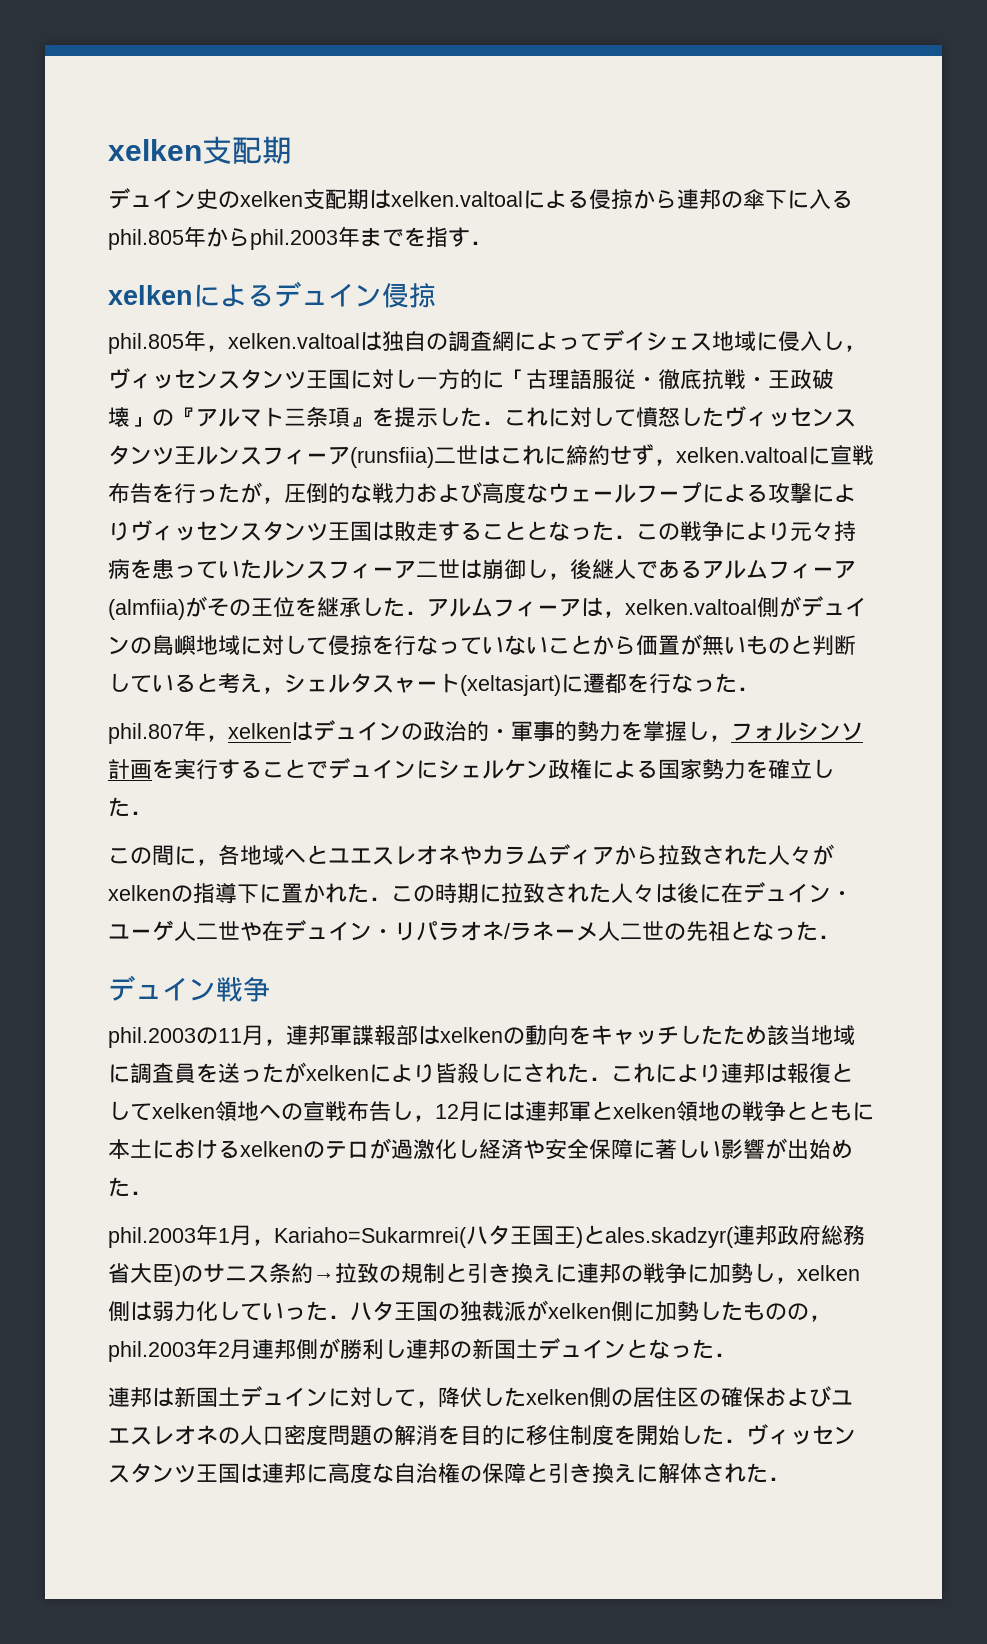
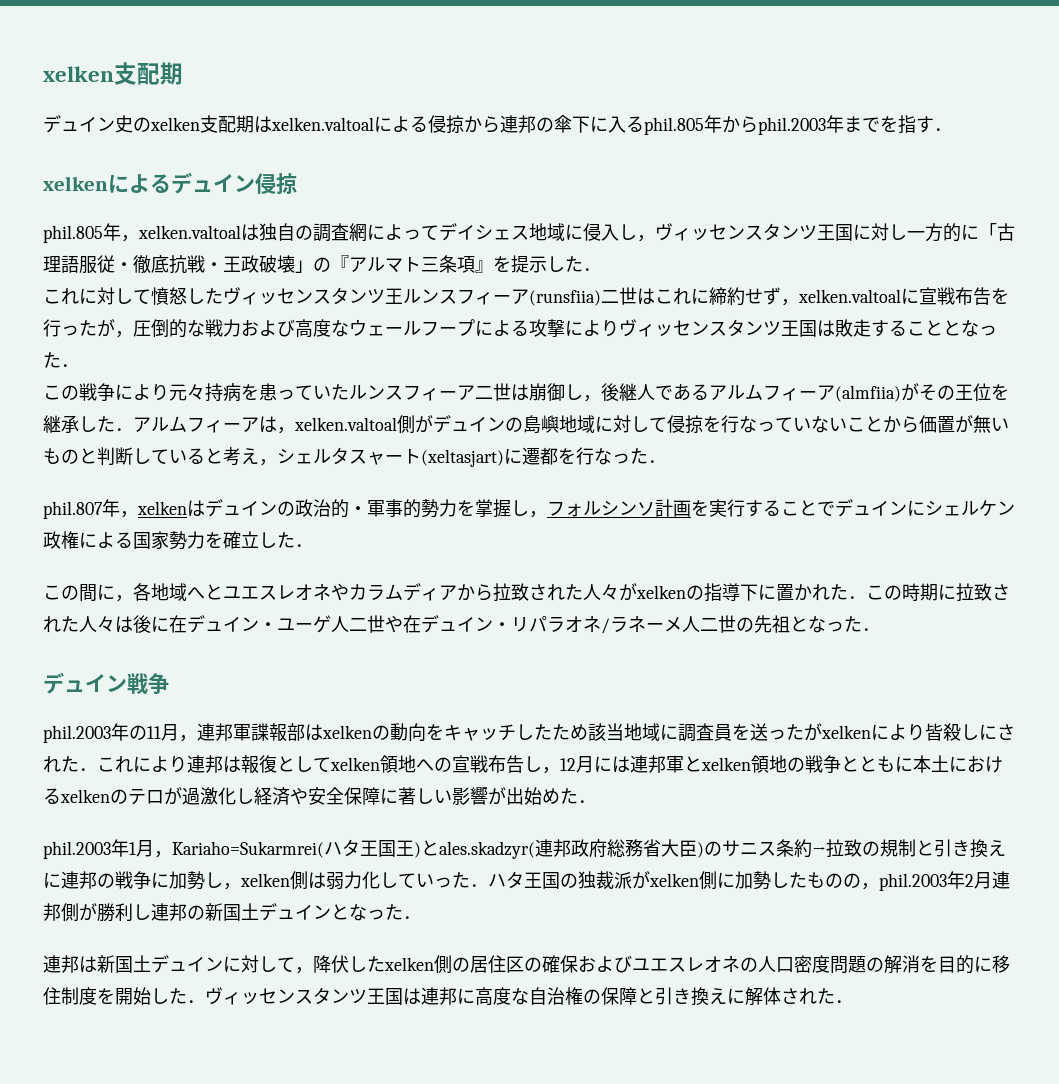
(504, 423) none -> (601, 269) //
(636, 537) none -> (79, 365) //
(196, 1037) none -> [111,723,129,741] 年

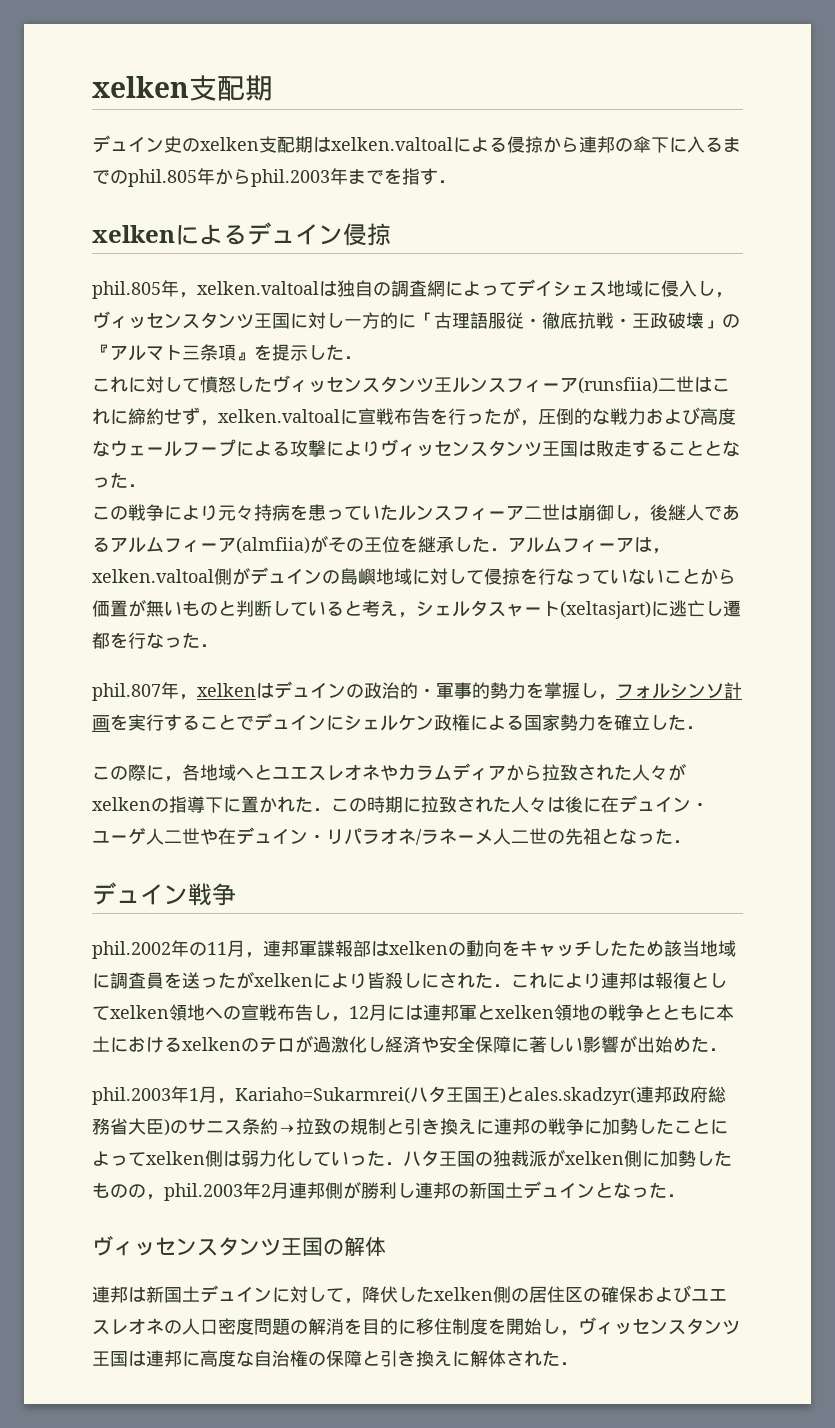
(644, 124) none -> [723,137,741,152] [92,170,128,184] までの
(522, 456) none -> [669,600,723,617] 逃亡し
[79,584,97,602] 間 -> [128,764,146,781] 際
[43,725,111,743] phil.2003 -> [92,941,171,959] phil.2002
[223,883,241,890] ， -> [656,1118,728,1135] [92,1151,146,1166] たことによって
(421, 917) none -> [92,1236,386,1256] // ヴィッセンスタンツ王国の解体
[169,988,205,1004] た． -> [560,1330,578,1336] ，

